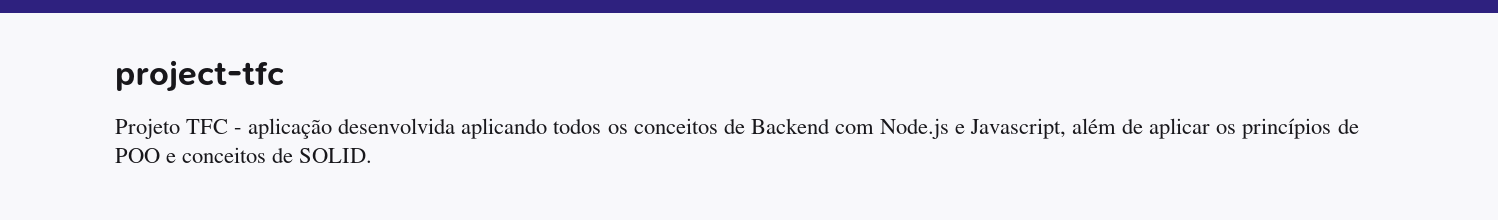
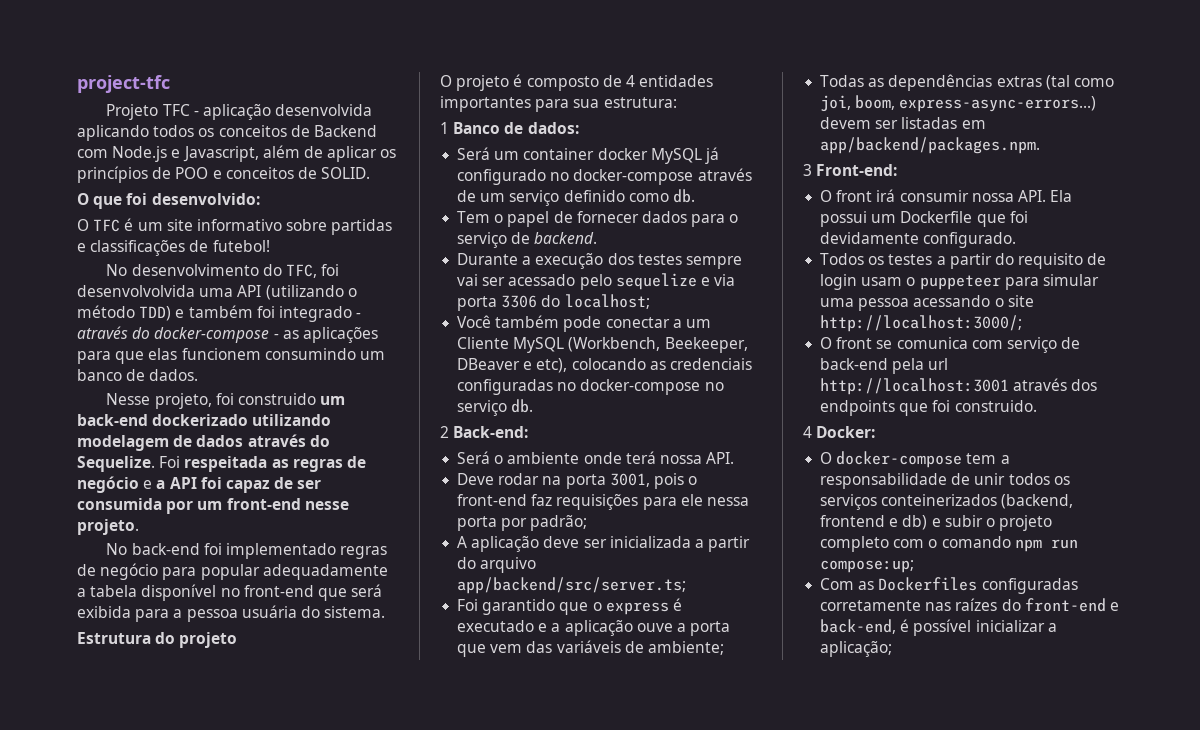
(373, 155) none -> [77,193,260,209] [77,218,393,235] [77,240,270,256] [106,264,340,278] [77,285,357,300] [77,305,362,322] [77,326,378,343] [77,348,385,364] [77,369,199,381] [106,393,346,409] [77,414,332,426] [77,434,330,451] [77,456,366,472] [77,476,322,493] [77,498,349,514] [77,519,139,535] [106,543,388,559] [77,563,388,580] [77,584,383,601] [77,605,386,622] [77,632,238,648] [440,74,714,91] [440,96,677,112] [440,122,579,134] [457,147,719,164] [457,168,752,185] [457,189,695,206] [457,211,739,227] [457,232,598,248] [457,253,742,269] [457,273,736,290] [457,294,650,311] [457,315,711,332] [457,337,748,353] [457,358,752,373] [457,379,724,395] [457,399,534,416] [440,426,529,438] [457,451,735,464] [457,473,698,489] [457,494,749,510] [457,515,588,531] [457,536,751,552] [457,557,537,573] [457,577,687,594] [457,598,682,615] [457,620,731,636] [457,640,724,657] [820,74,1114,91] [820,95,1097,112] [820,117,986,129] [820,137,1041,154] [803,164,898,176] [820,189,1073,202] [820,211,1028,227] [820,232,1017,248] [820,253,1107,269] [820,274,1099,290] [820,295,1034,311] [820,315,1023,332] [820,337,1081,353] [820,358,949,374] [820,378,1098,395] [820,400,1037,416] [803,426,876,438] [820,451,1010,468] [820,473,1070,489] [820,494,1074,510] [820,515,1053,531] [820,536,1078,552] [820,560,915,573] [820,577,1078,594] [820,598,1119,612] [820,619,1057,636] [820,641,893,657] // O que foi desenvolvido: // O TFC é um site informativo sobre partidas e classificações de futebol! // No desenvolvimento do TFC, foi desenvolvolvida uma API (utilizando o método TDD) e também foi integrado - através do docker-compose - as aplicações para que elas funcionem consumindo um banco de dados. // Nesse projeto, foi construido um back-end dockerizado utilizando modelagem de dados através do Sequelize. Foi respeitada as regras de negócio e a API foi capaz de ser consumida por um front-end nesse projeto. // No back-end foi implementado regras de negócio para popular adequadamente a tabela disponível no front-end que será exibida para a pessoa usuária do sistema. // Estrutura do projeto // O projeto é composto de 4 entidades importantes para sua estrutura: // 1 Banco de dados: // Será um container docker MySQL já configurado no docker-compose através de um serviço definido como db. // Tem o papel de fornecer dados para o serviço de backend. // Durante a execução dos testes sempre vai ser acessado pelo sequelize e via porta 3306 do localhost; // Você também pode conectar a um Cliente MySQL (Workbench, Beekeeper, DBeaver e etc), colocando as credenciais configuradas no docker-compose no serviço db. // 2 Back-end: // Será o ambiente onde terá nossa API. // Deve rodar na porta 3001, pois o front-end faz requisições para ele nessa porta por padrão; // A aplicação deve ser inicializada a partir do arquivo app/backend/src/server.ts; // Foi garantido que o express é executado e a aplicação ouve a porta que vem das variáveis de ambiente; // Todas as dependências extras (tal como joi, boom, express-async-errors...) devem ser listadas em app/backend/packages.npm. // 3 Front-end: // O front irá consumir nossa API. Ela possui um Dockerfile que foi devidamente configurado. // Todos os testes a partir do requisito de login usam o puppeteer para simular uma pessoa acessando o site http://localhost:3000/; // O front se comunica com serviço de back-end pela url http://localhost:3001 através dos endpoints que foi construido. // 4 Docker: // O docker-compose tem a responsabilidade de unir todos os serviços conteinerizados (backend, frontend e db) e subir o projeto completo com o comando npm run compose:up; // Com as Dockerfiles configuradas corretamente nas raízes do front-end e back-end, é possível inicializar a aplicação;

